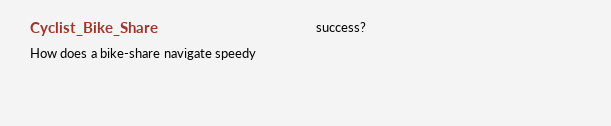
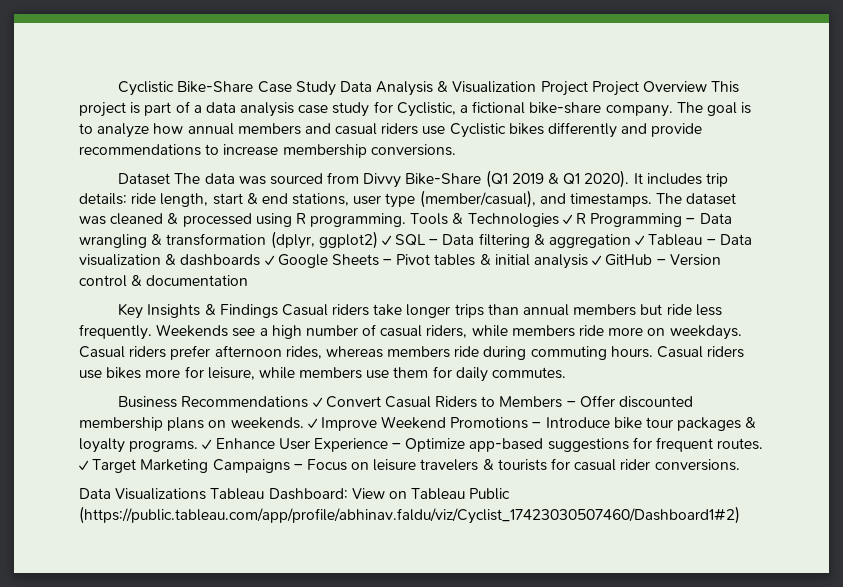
[30,22,158,36] [30,48,256,60] [316,22,366,32] Cyclist_Bike_Share // How does a bike-share navigate speedy success? -> [118,81,740,96] [79,101,752,117] [79,122,703,138] [79,144,456,158] [118,170,728,188] [79,190,737,208] [79,213,732,227] [79,231,752,249] [79,254,721,269] [79,275,249,287] [118,303,722,319] [79,324,742,340] [79,345,745,360] [79,366,567,382] [118,395,694,408] [79,416,757,431] [79,437,764,453] [79,458,740,473] [79,488,511,500] [79,506,740,524] Cyclistic Bike-Share Case Study Data Analysis & Visualization Project Project Overview This project is part of a data analysis case study for Cyclistic, a fictional bike-share company. The goal is to analyze how annual members and casual riders use Cyclistic bikes differently and provide recommendations to increase membership conversions. // Dataset The data was sourced from Divvy Bike-Share (Q1 2019 & Q1 2020). It includes trip details: ride length, start & end stations, user type (member/casual), and timestamps. The dataset was cleaned & processed using R programming. Tools & Technologies ✓ R Programming – Data wrangling & transformation (dplyr, ggplot2) ✓ SQL – Data filtering & aggregation ✓ Tableau – Data visualization & dashboards ✓ Google Sheets – Pivot tables & initial analysis ✓ GitHub – Version control & documentation // Key Insights & Findings Casual riders take longer trips than annual members but ride less frequently. Weekends see a high number of casual riders, while members ride more on weekdays. Casual riders prefer afternoon rides, whereas members ride during commuting hours. Casual riders use bikes more for leisure, while members use them for daily commutes. // Business Recommendations ✓ Convert Casual Riders to Members – Offer discounted membership plans on weekends. ✓ Improve Weekend Promotions – Introduce bike tour packages & loyalty programs. ✓ Enhance User Experience – Optimize app-based suggestions for frequent routes. ✓ Target Marketing Campaigns – Focus on leisure travelers & tourists for casual rider conversions. // Data Visualizations Tableau Dashboard: View on Tableau Public (https://public.tableau.com/app/profile/abhinav.faldu/viz/Cyclist_17423030507460/Dashboard1#2)

